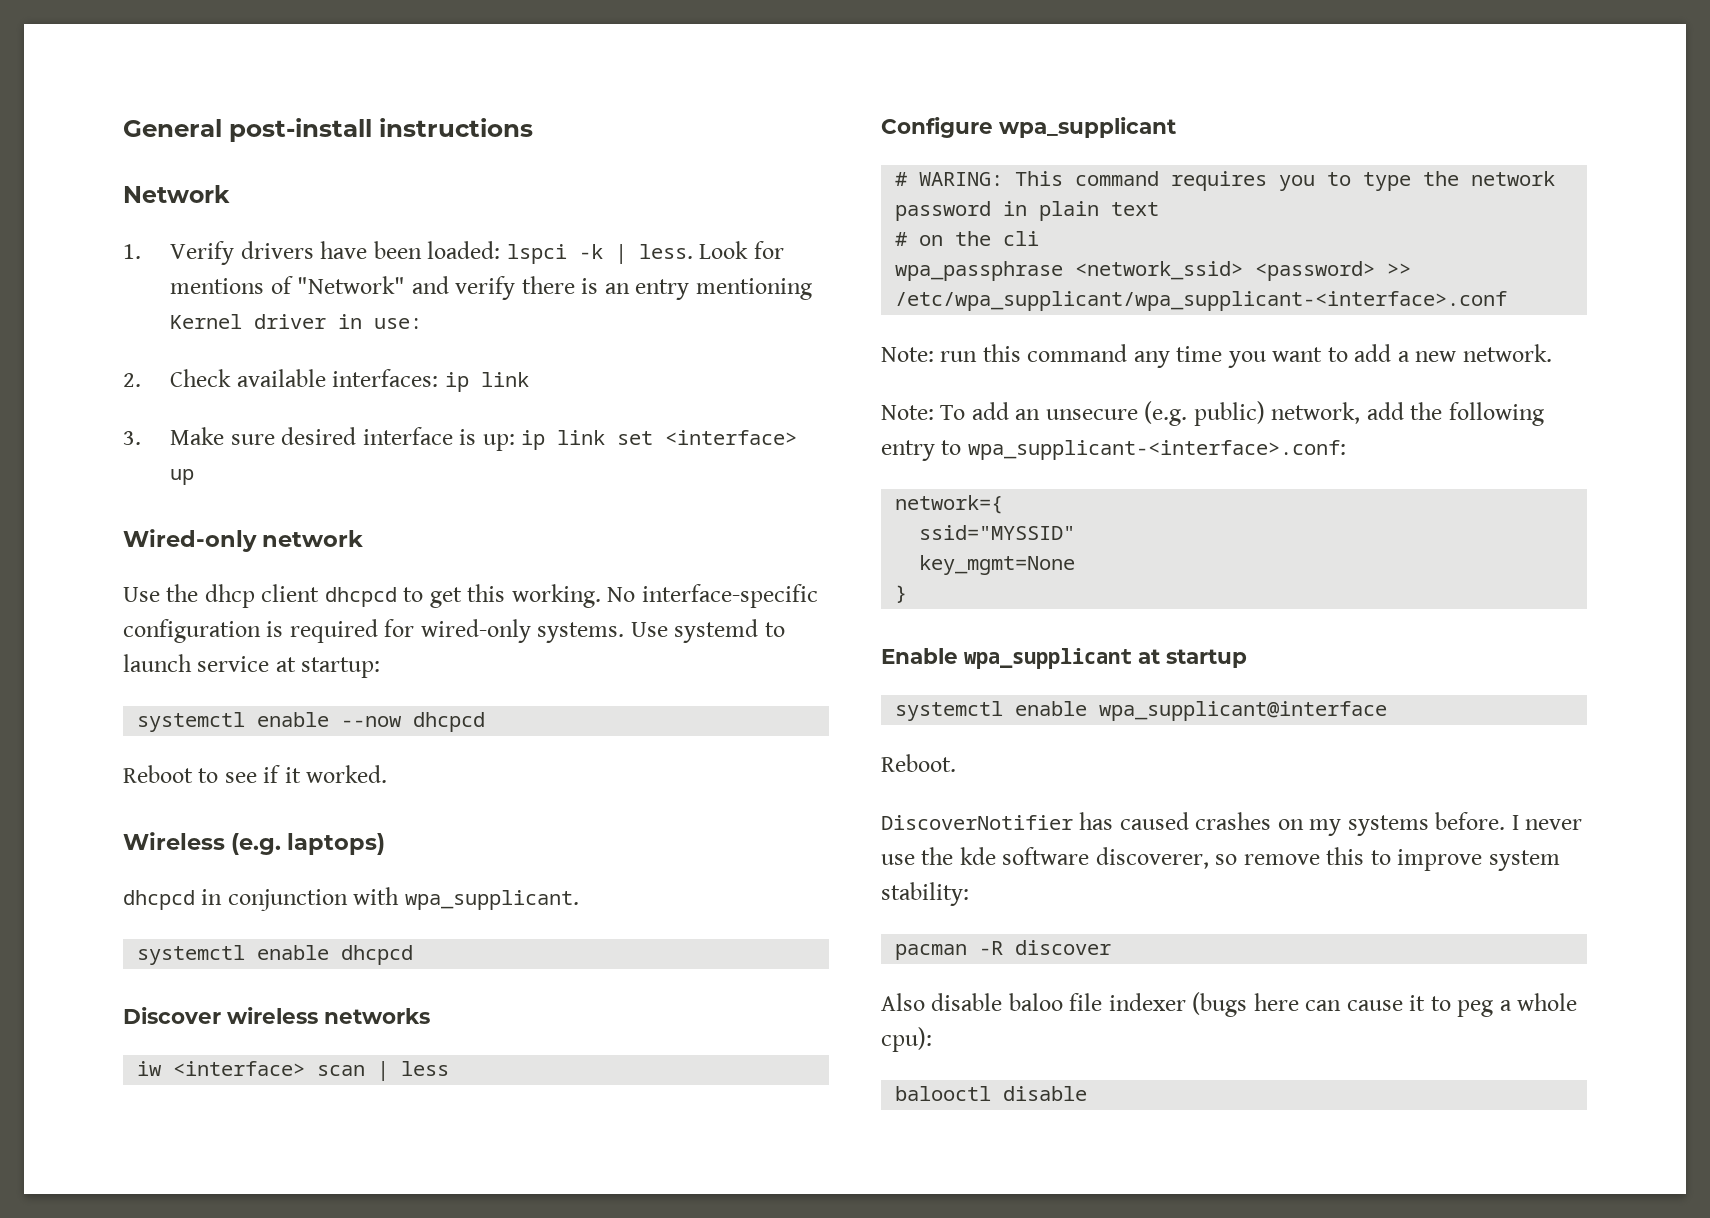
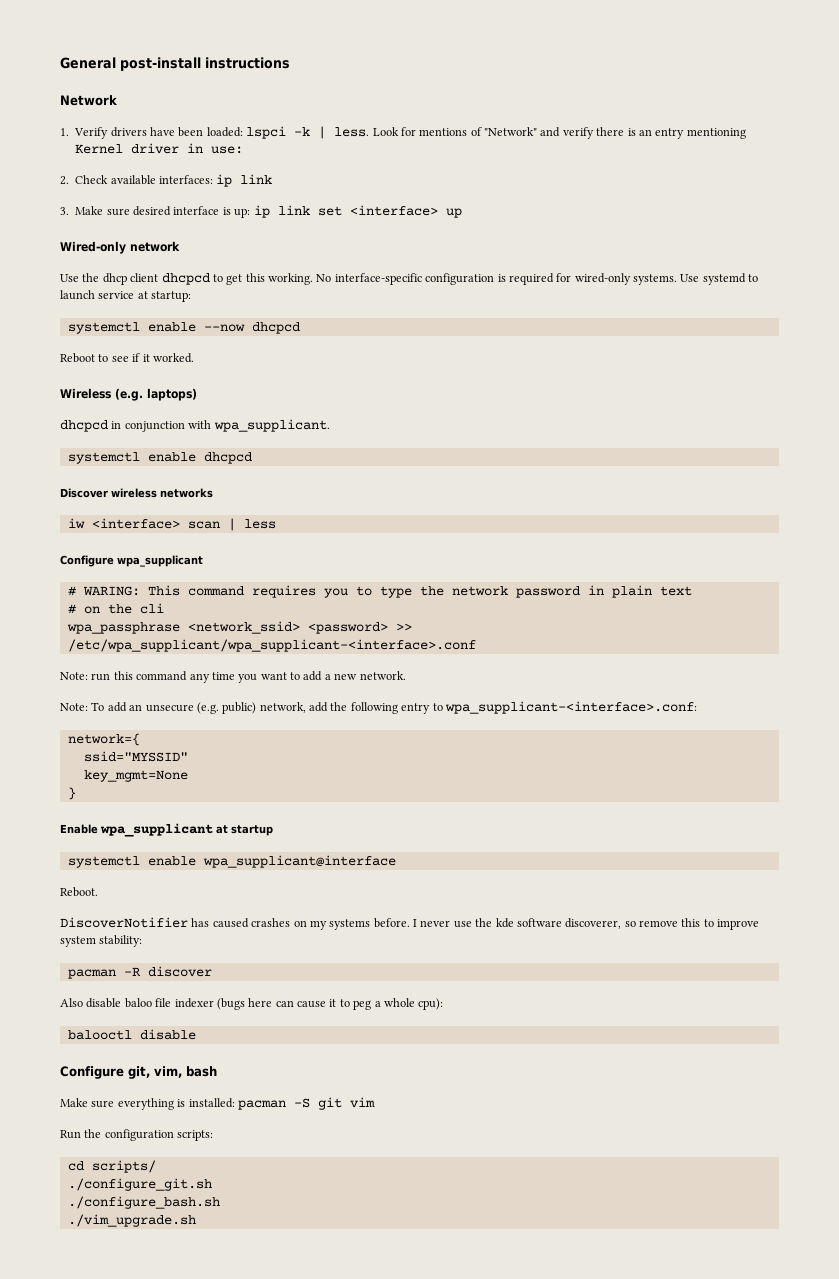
(1088, 1093) none -> [60,1066,217,1079] [60,1097,375,1110] [60,1129,214,1141] [67,1160,156,1173] [67,1178,212,1191] [67,1196,220,1209] [67,1214,196,1227] // Configure git, vim, bash // Make sure everything is installed: pacman -S git vim // Run the configuration scripts: // cd scripts/ // ./configure_git.sh // ./configure_bash.sh // ./vim_upgrade.sh

